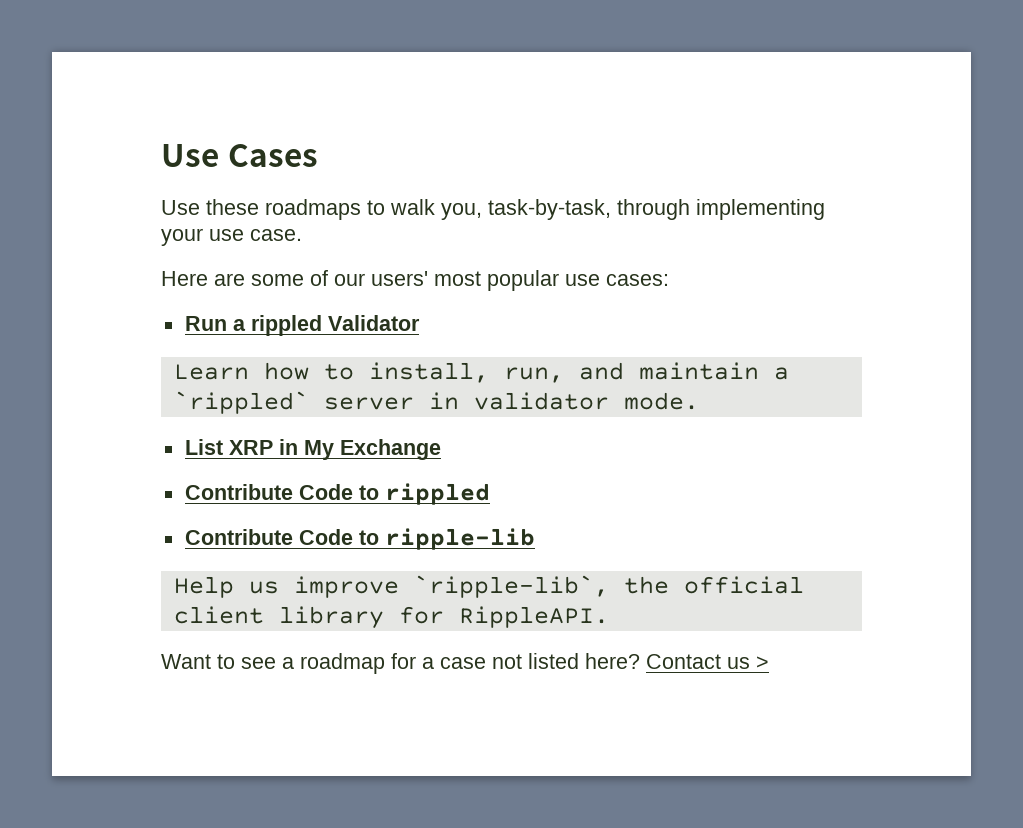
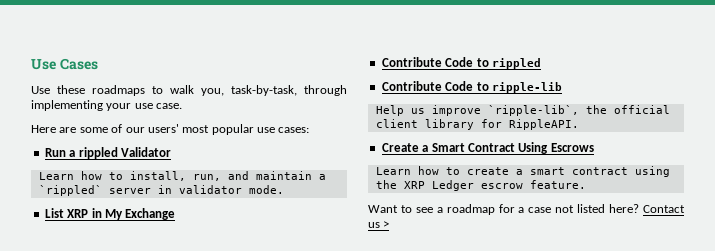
(609, 617) none -> [381,142,594,154] [375,166,670,177] [375,180,586,191] // Create a Smart Contract Using Escrows // Learn how to create a smart contract using the XRP Ledger escrow feature.

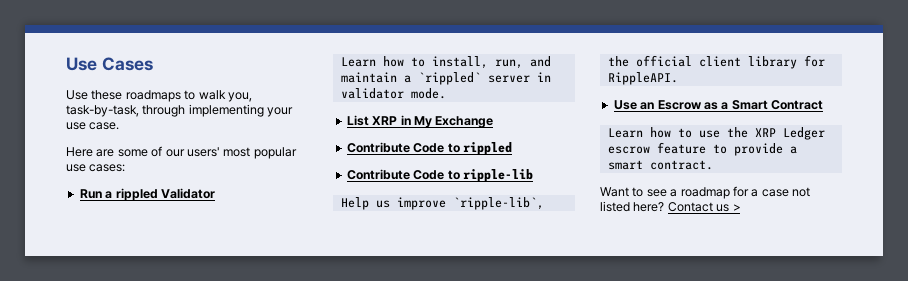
[381,143,419,152] Create -> [613,100,718,110] Use an Escrow as
[518,142,594,154] [375,166,670,177] [375,180,586,191] Using Escrows // Learn how to create a smart contract using the XRP Ledger escrow feature. -> [607,127,825,140] [607,142,797,156] [607,160,713,170] // Learn how to use the XRP Ledger escrow feature to provide a smart contract.

